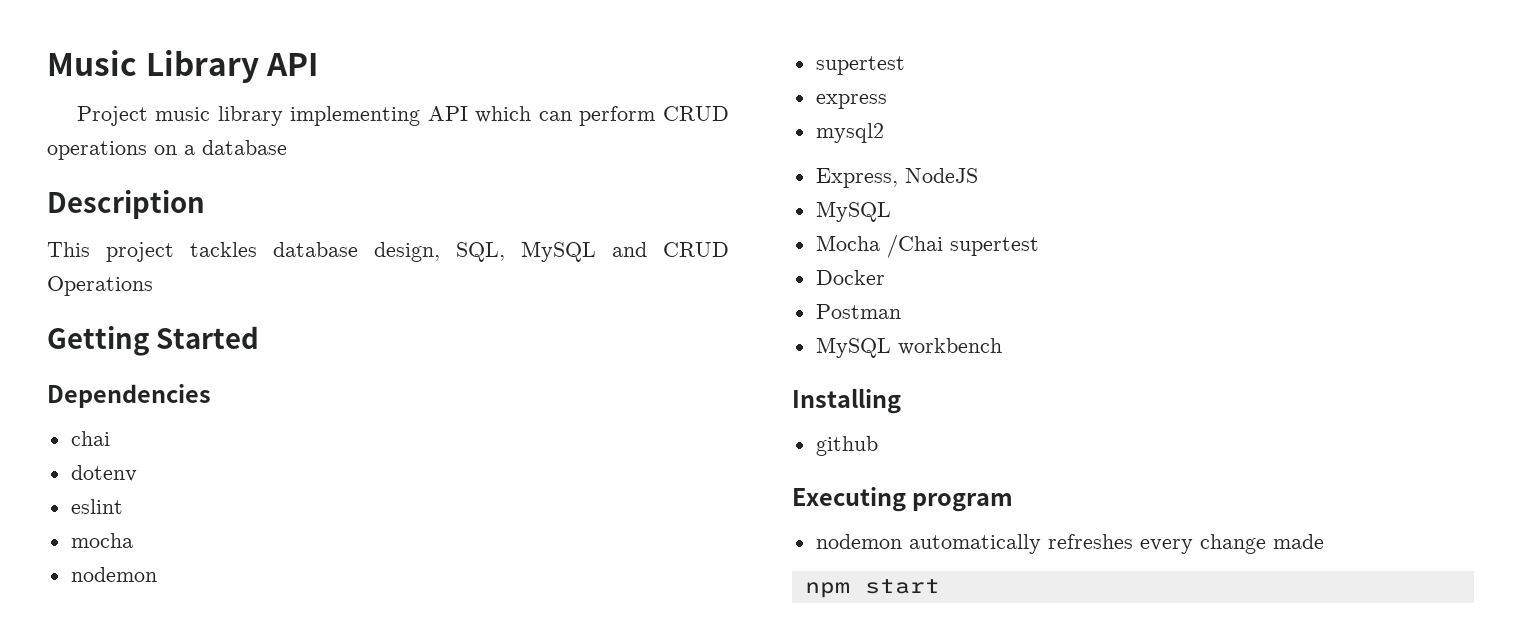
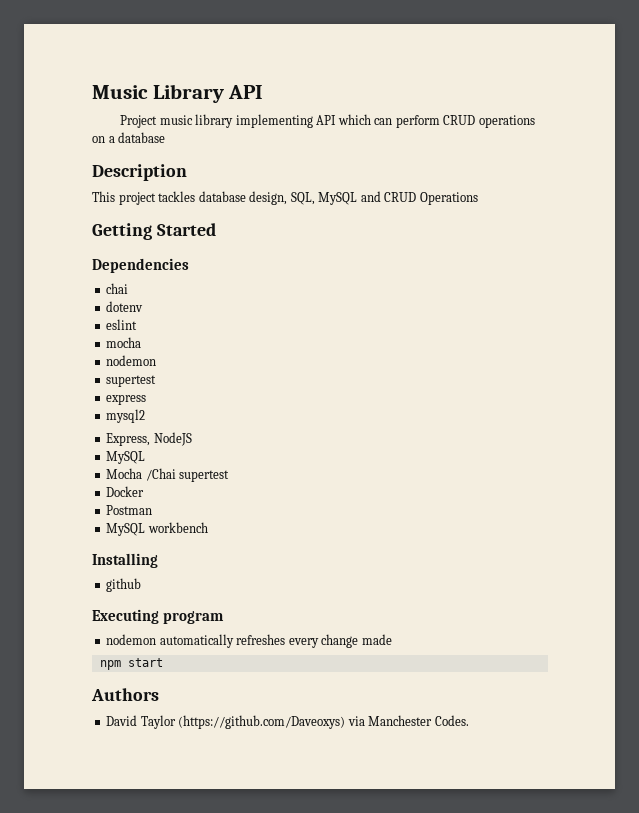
(940, 586) none -> [91,688,159,701] [106,715,469,729] // Authors // David Taylor (https://github.com/Daveoxys) via Manchester Codes.

